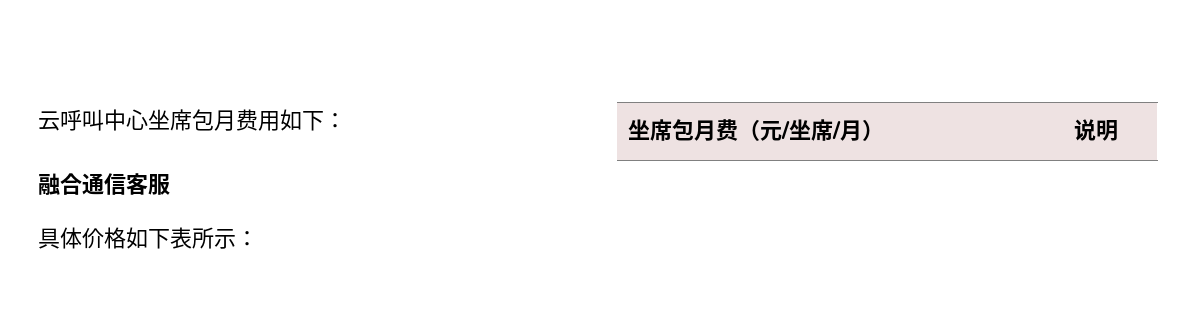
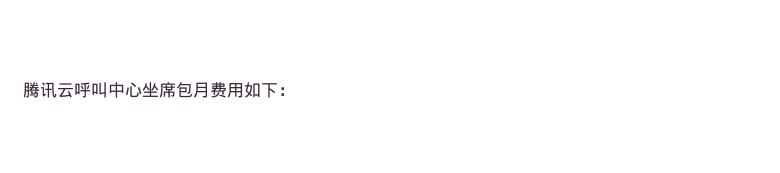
(38, 121) none -> [23,82,57,98] 腾讯
[38,173,170,195] [38,227,258,249] [628,119,885,141] [1074,119,1119,141] // 融合通信客服 // 具体价格如下表所示： // 坐席包月费（元/坐席/月） | 说明 -> (295, 91) none

